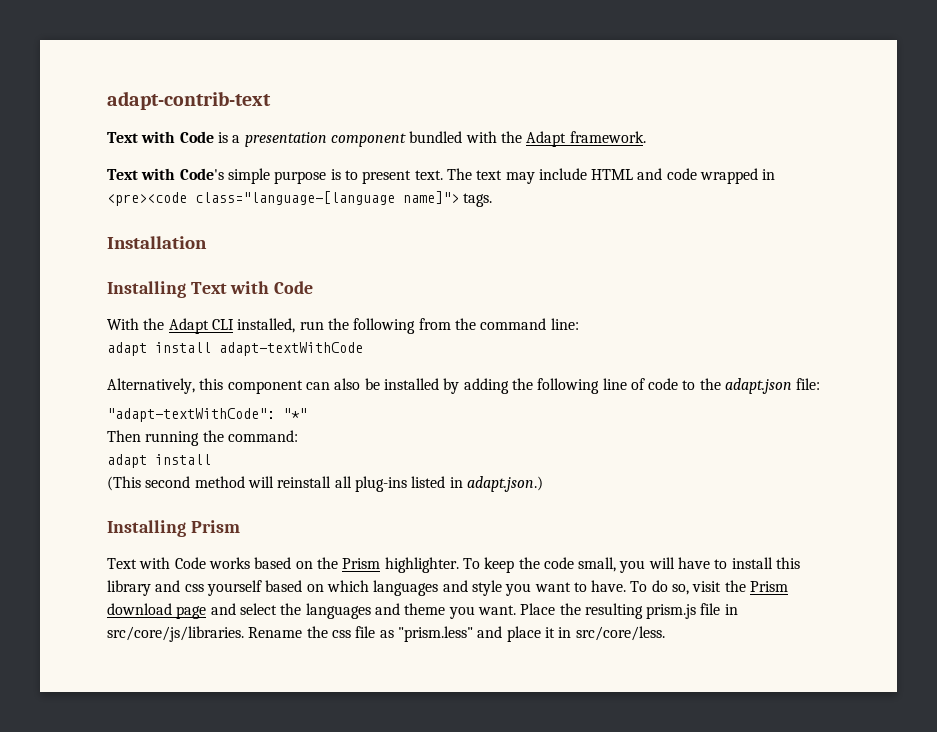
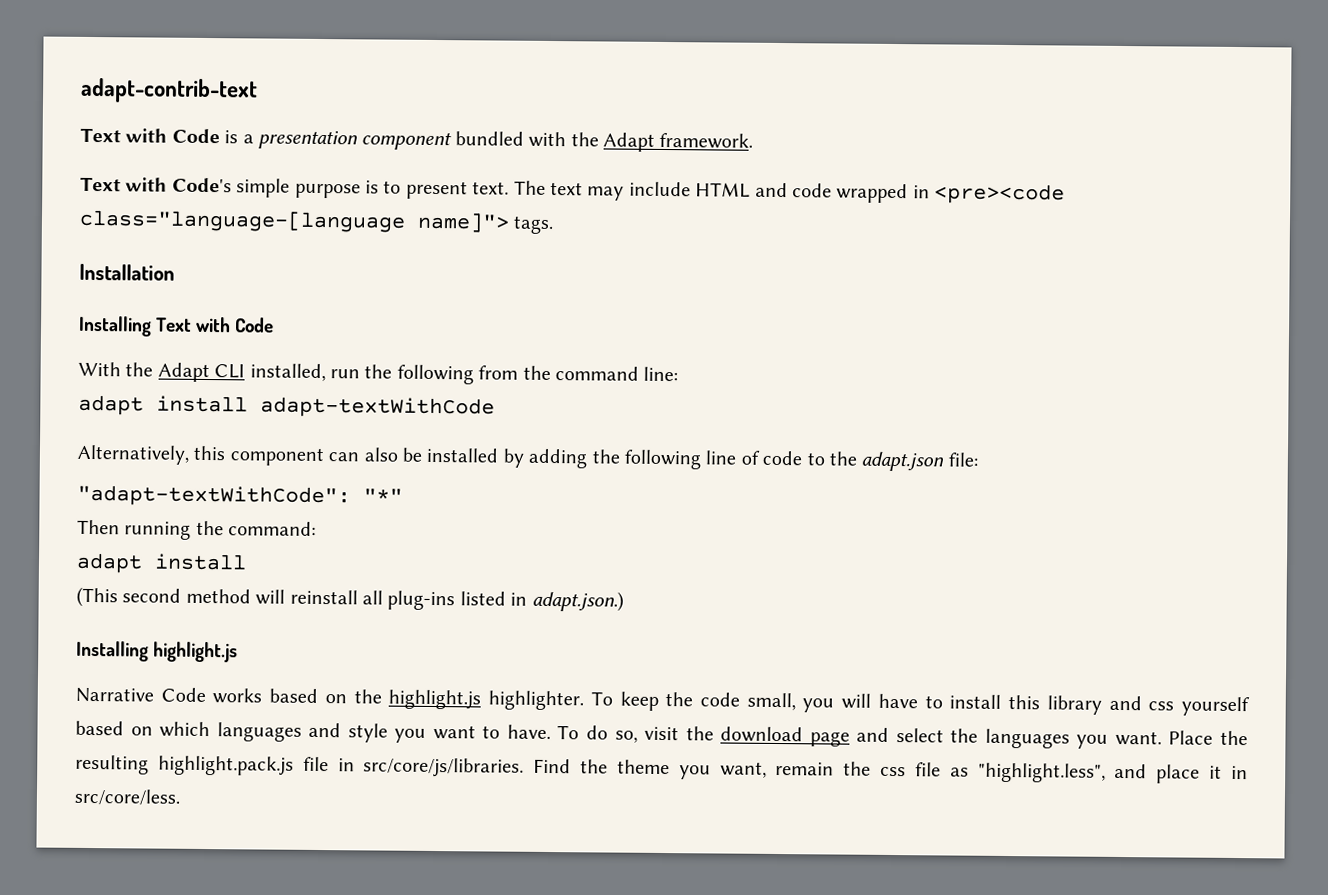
[190,520,240,533] [107,557,171,569] Prism // Text with -> [153,641,239,663] [75,687,154,703] highlight.js // Narrative
[342,558,381,569] Prism -> [388,689,482,710] highlight.js
[750,581,789,592] Prism -> (714, 733) none
[374,603,446,615] and theme -> (1070, 738) none
[646,604,697,619] prism.js -> [157,755,294,776] highlight.pack.js
[248,627,303,638] Rename -> [533,758,835,780] Find the theme you want, remain
[397,626,473,642] "prism.less" -> [977,762,1106,783] "highlight.less",

